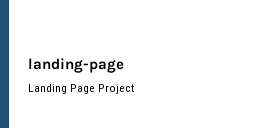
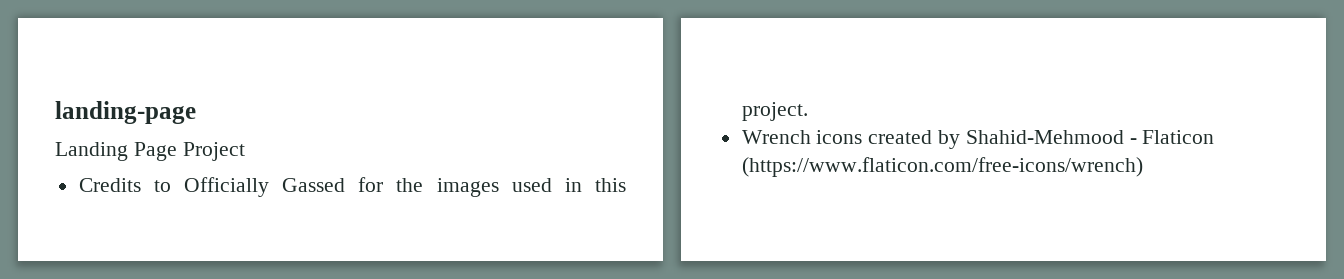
(135, 89) none -> [78,177,626,197] [741,102,808,121] [741,130,1215,149] [741,157,1143,177] // Credits to Officially Gassed for the images used in this project. // Wrench icons created by Shahid-Mehmood - Flaticon (https://www.flaticon.com/free-icons/wrench)

